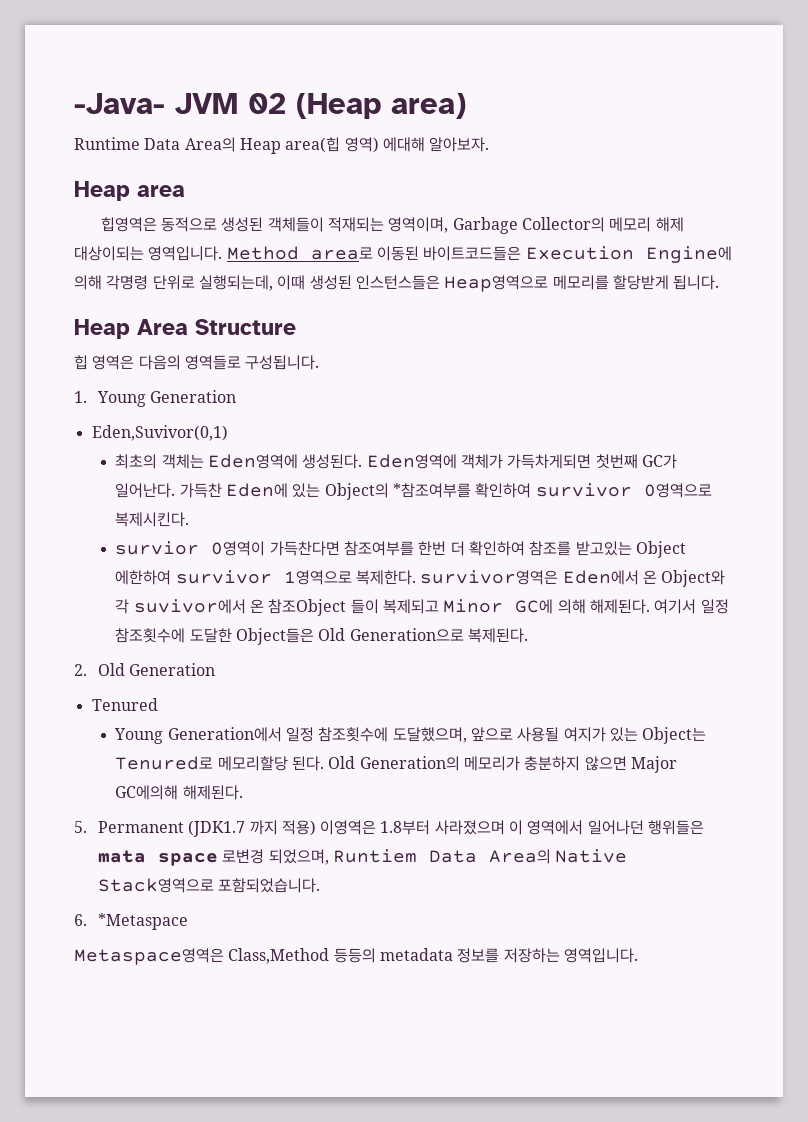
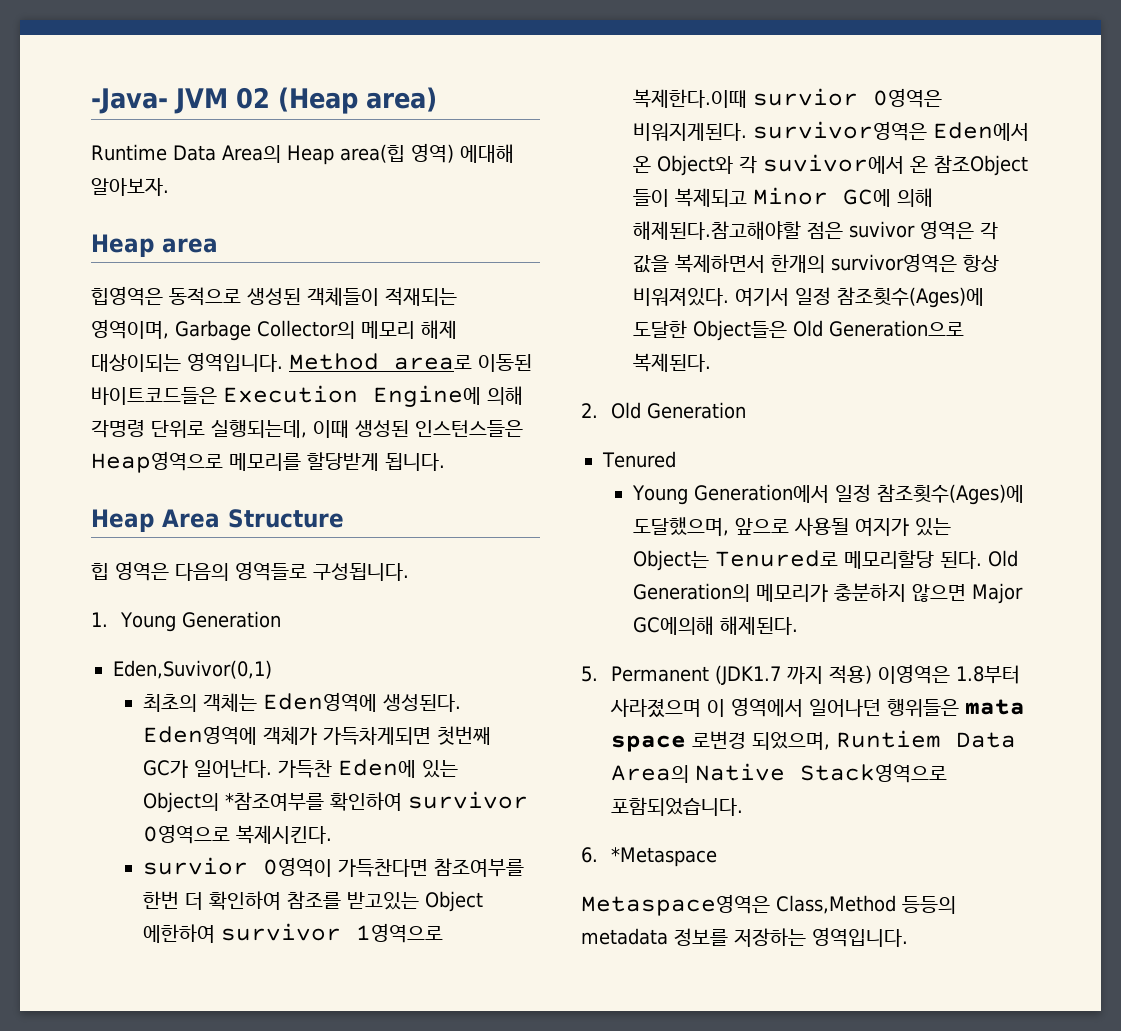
[356,570,417,585] 복제한다. -> [633,88,943,108] [633,123,748,141] 복제한다.이때 survior 0영역은 비워지게된다.
[590,599,651,614] 해제된다. -> [633,220,999,240] [633,253,1000,273] [633,287,730,306] 해제된다.참고해야할 점은 suvivor 영역은 각 값을 복제하면서 한개의 survivor영역은 항상 비워져있다.
[115,628,186,643] 참조횟수에 -> [837,287,985,308] 참조횟수(Ages)에
[318,727,389,742] 참조횟수에 -> [877,484,1025,505] 참조횟수(Ages)에

